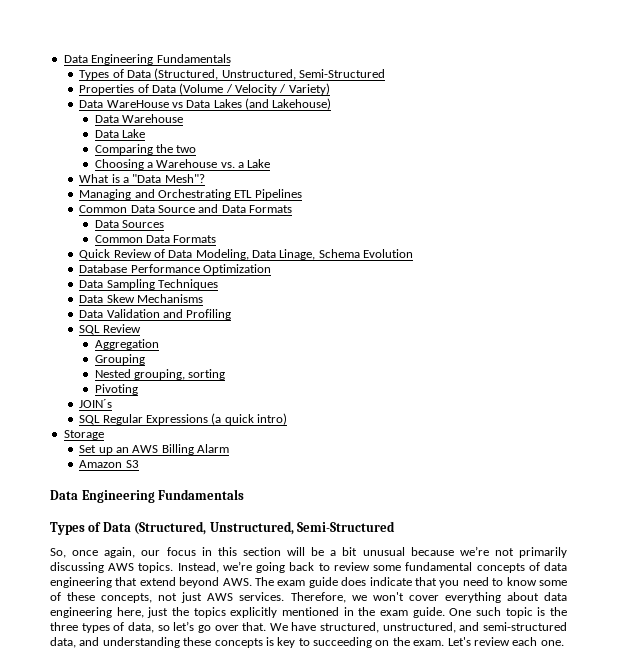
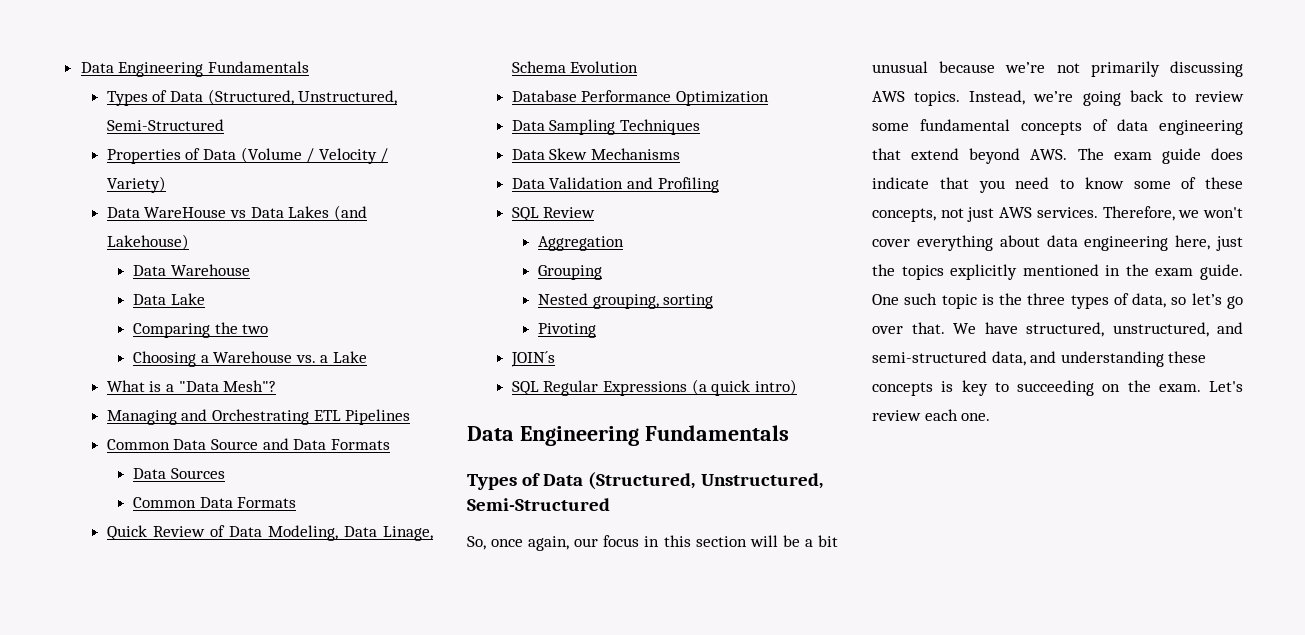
[63,430,104,440] [79,444,230,455] [79,460,139,468] // Storage // Set up an AWS Billing Alarm // Amazon S3 -> (797, 387) none

